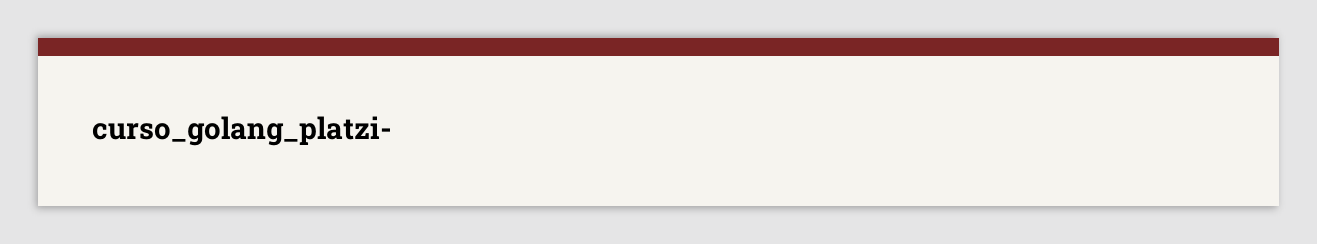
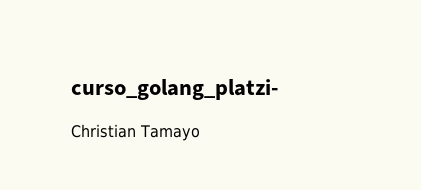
(392, 131) none -> [71,124,200,141] // Christian Tamayo

